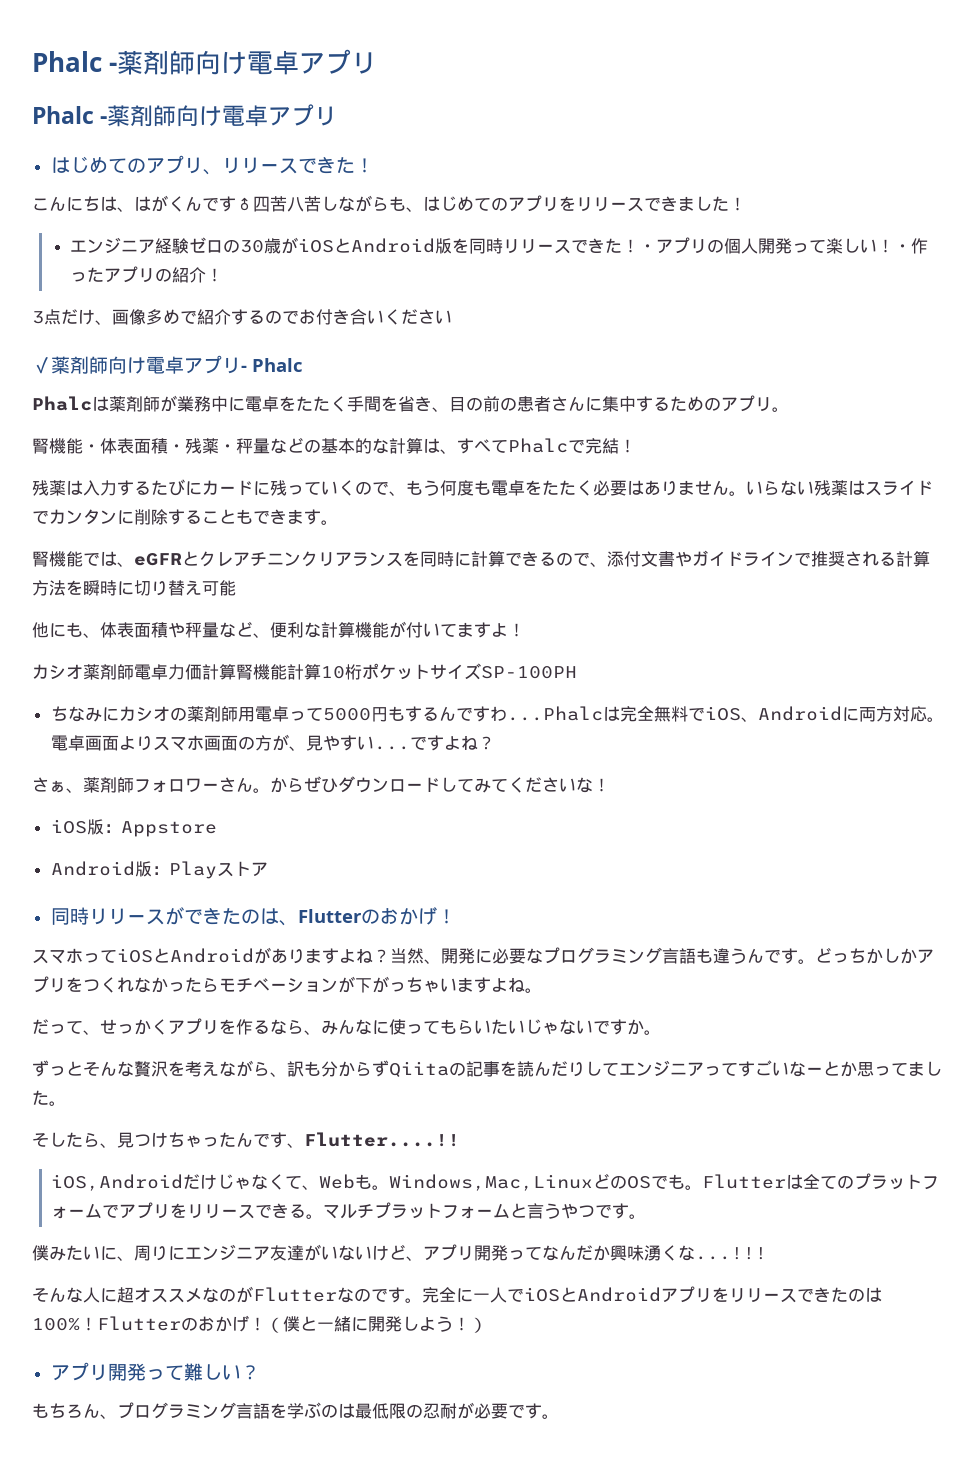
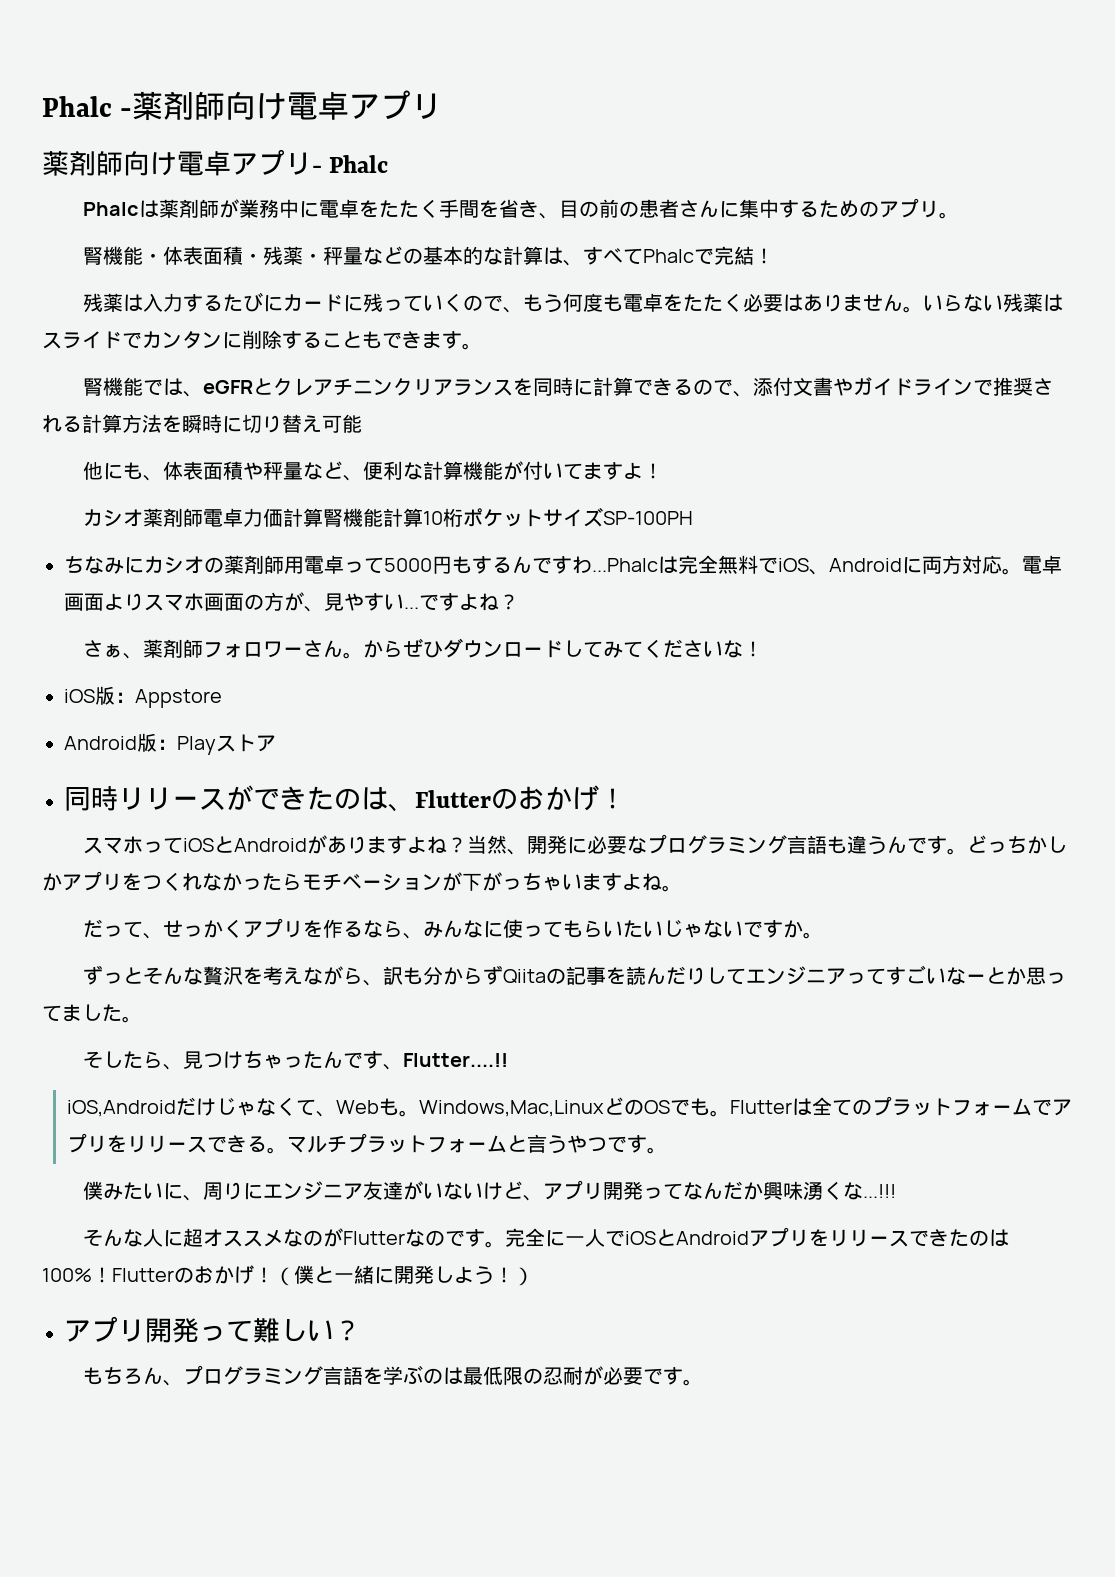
[32,49,378,75] [32,104,338,127] [50,155,374,175] [32,195,746,212] [70,237,929,254] [70,266,224,283] [32,309,452,325] [32,357,51,374] Phalc -薬剤師向け電卓アプリ // Phalc -薬剤師向け電卓アプリ // はじめてのアプリ、リリースできた！ // こんにちは、はがくんです♂四苦八苦しながらも、はじめてのアプリをリリースできました！ // エンジニア経験ゼロの30歳がiOSとAndroid版を同時リリースできた！・アプリの個人開発って楽しい！・作ったアプリの紹介！ // 3点だけ、画像多めで紹介するのでお付き合いください // ✓ -> [42,90,443,121] Phalc -薬剤師向け電卓アプリ //

